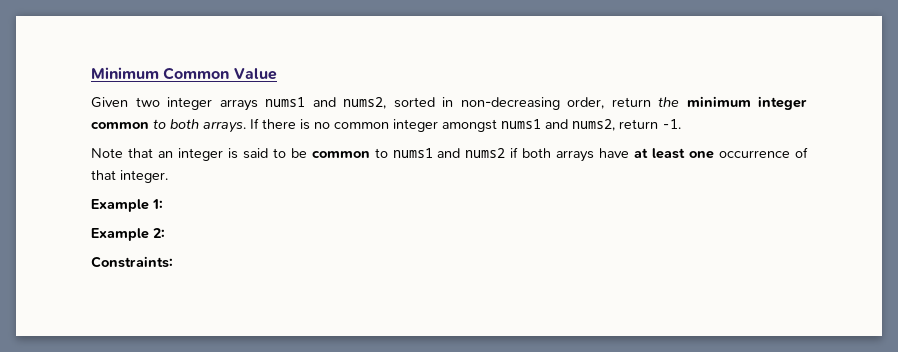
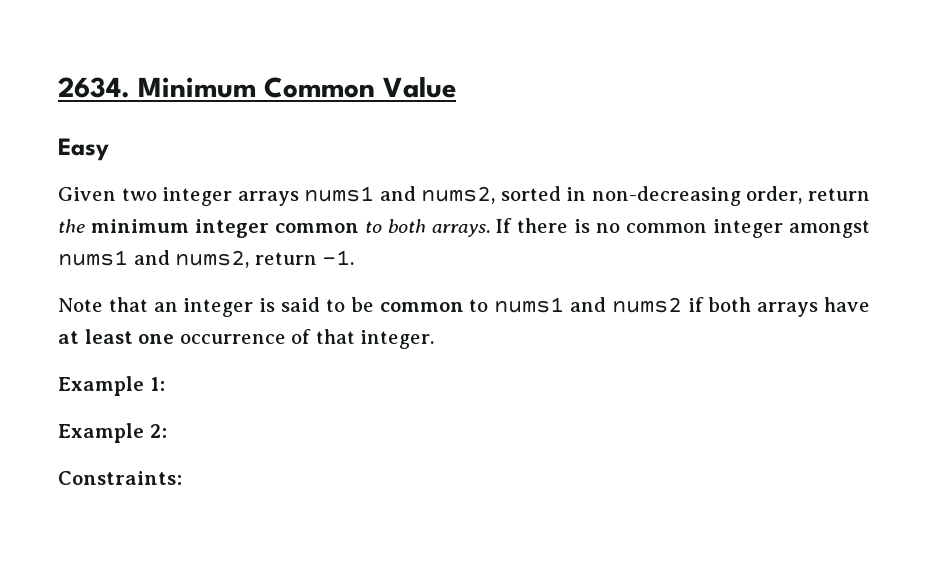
(91, 73) none -> [58,77,130,98] 2634.
(277, 74) none -> [58,138,109,161] // Easy

